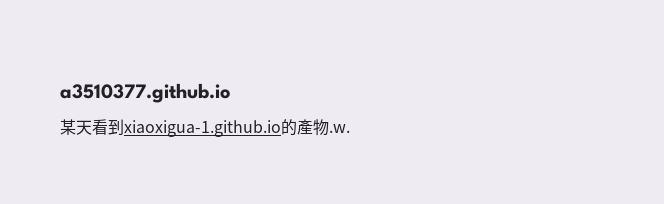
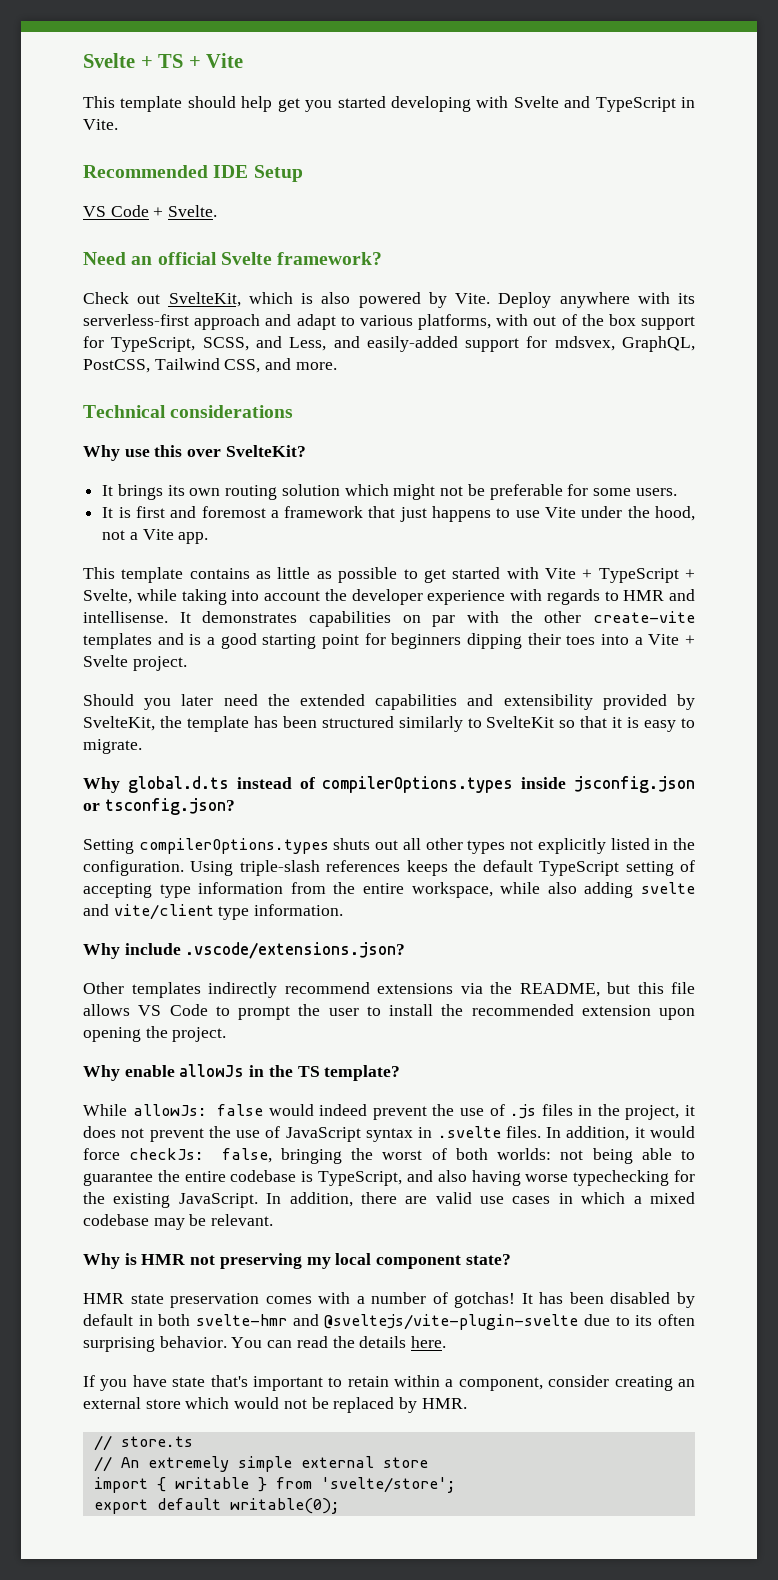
[60,83,231,103] [60,119,350,137] a3510377.github.io // 某天看到xiaoxigua-1.github.io的產物.w. -> [83,53,244,68] [83,96,695,112] [83,119,118,130] [83,165,303,182] [83,205,218,217] [83,252,383,265] [83,292,695,308] [83,314,695,330] [83,336,695,352] [83,358,337,373] [83,405,294,418] [83,445,306,461] [102,484,677,500] [102,506,695,522] [102,529,209,544] [83,567,695,583] [83,589,695,605] [83,611,696,627] [83,633,695,649] [83,655,187,671] [83,694,695,710] [83,716,696,732] [83,739,142,754] [83,776,695,793] [83,798,235,815] [83,838,696,854] [83,860,696,876] [83,882,696,898] [83,904,344,920] [83,942,406,959] [83,982,695,998] [83,1004,695,1020] [83,1026,227,1042] [83,1064,401,1081] [83,1104,696,1120] [83,1126,695,1142] [83,1148,695,1164] [83,1170,695,1186] [83,1192,696,1208] [83,1214,274,1230] [83,1253,511,1269] [83,1292,696,1308] [83,1314,695,1330] [83,1336,447,1352] [83,1375,696,1391] [83,1397,467,1413] [93,1435,193,1451] [93,1456,428,1472] [93,1477,456,1493] [93,1498,340,1514] Svelte + TS + Vite // This template should help get you started developing with Svelte and TypeScript in Vite. // Recommended IDE Setup // VS Code + Svelte. // Need an official Svelte framework? // Check out SvelteKit, which is also powered by Vite. Deploy anywhere with its serverless-first approach and adapt to various platforms, with out of the box support for TypeScript, SCSS, and Less, and easily-added support for mdsvex, GraphQL, PostCSS, Tailwind CSS, and more. // Technical considerations // Why use this over SvelteKit? // It brings its own routing solution which might not be preferable for some users. // It is first and foremost a framework that just happens to use Vite under the hood, not a Vite app. // This template contains as little as possible to get started with Vite + TypeScript + Svelte, while taking into account the developer experience with regards to HMR and intellisense. It demonstrates capabilities on par with the other create-vite templates and is a good starting point for beginners dipping their toes into a Vite + Svelte project. // Should you later need the extended capabilities and extensibility provided by SvelteKit, the template has been structured similarly to SvelteKit so that it is easy to migrate. // Why global.d.ts instead of compilerOptions.types inside jsconfig.json or tsconfig.json? // Setting compilerOptions.types shuts out all other types not explicitly listed in the configuration. Using triple-slash references keeps the default TypeScript setting of accepting type information from the entire workspace, while also adding svelte and vite/client type information. // Why include .vscode/extensions.json? // Other templates indirectly recommend extensions via the README, but this file allows VS Code to prompt the user to install the recommended extension upon opening the project. // Why enable allowJs in the TS template? // While allowJs: false would indeed prevent the use of .js files in the project, it does not prevent the use of JavaScript syntax in .svelte files. In addition, it would force checkJs: false, bringing the worst of both worlds: not being able to guarantee the entire codebase is TypeScript, and also having worse typechecking for the existing JavaScript. In addition, there are valid use cases in which a mixed codebase may be relevant. // Why is HMR not preserving my local component state? // HMR state preservation comes with a number of gotchas! It has been disabled by default in both svelte-hmr and @sveltejs/vite-plugin-svelte due to its often surprising behavior. You can read the details here. // If you have state that's important to retain within a component, consider creating an external store which would not be replaced by HMR. // // store.ts // // An extremely simple external store // import { writable } from 'svelte/store'; // export default writable(0);

